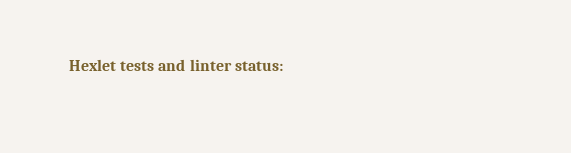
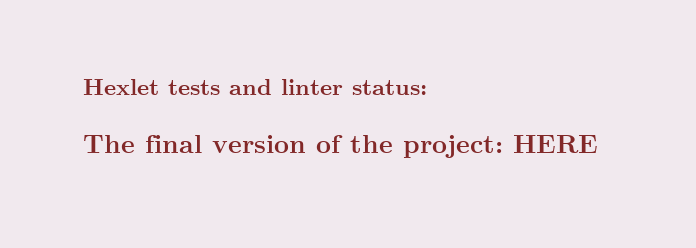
(283, 66) none -> [83,135,598,158] // The final version of the project: HERE

